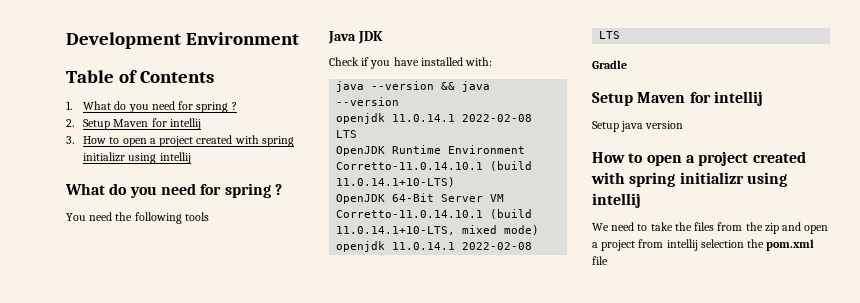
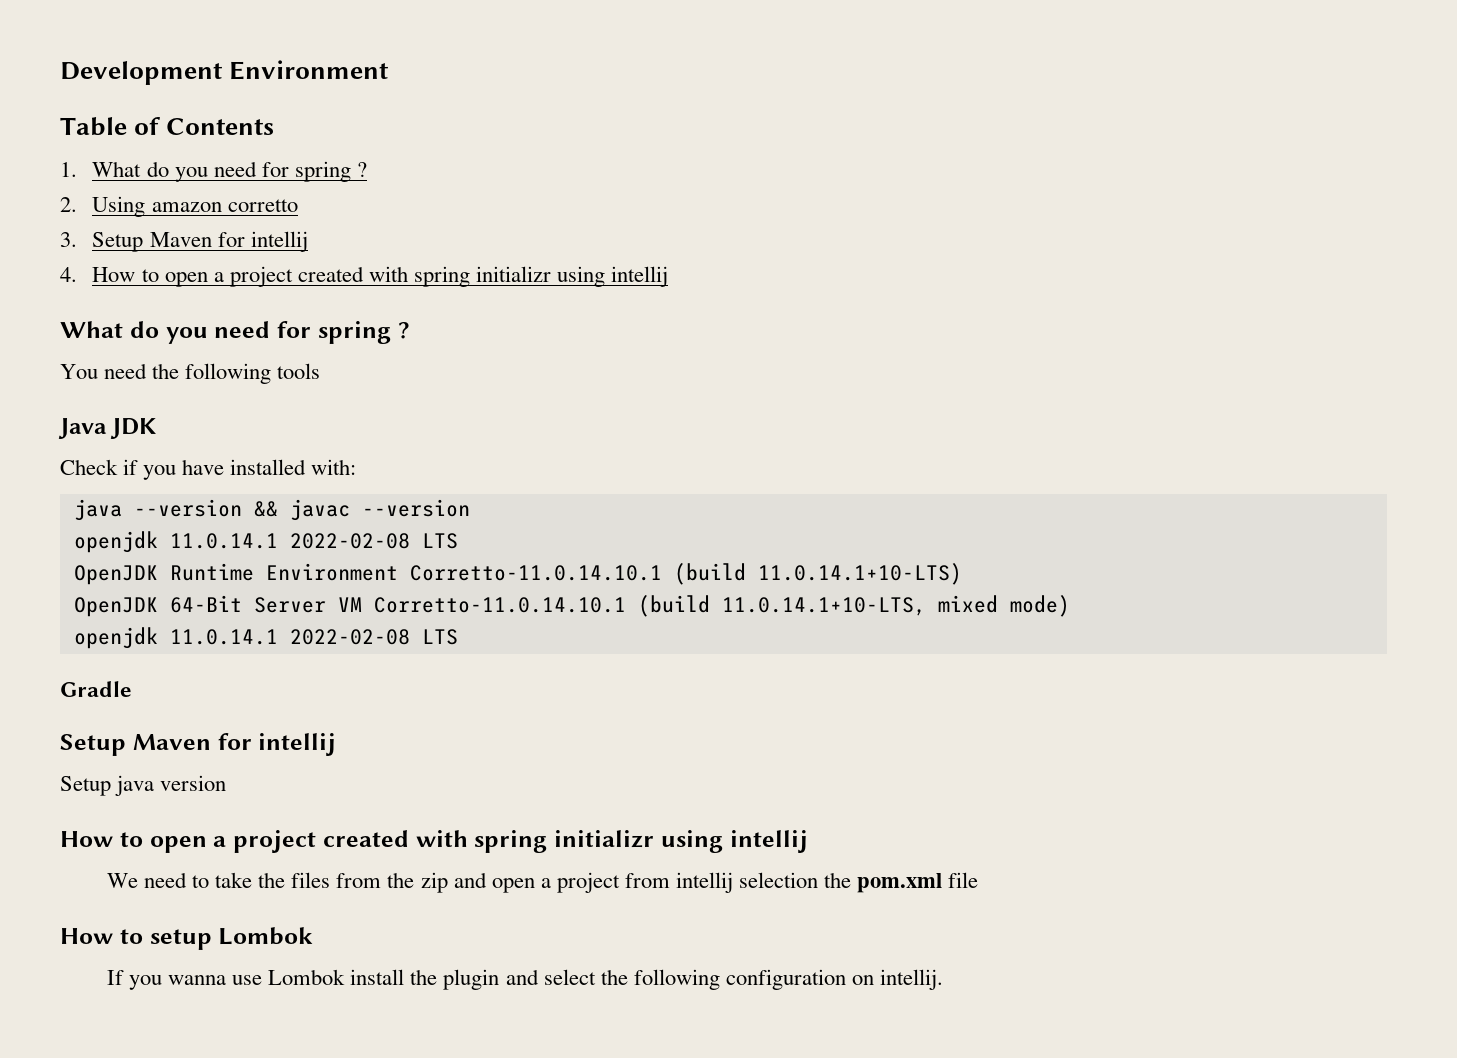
[83,118,201,130] [66,136,74,144] Setup Maven for intellij // 3. -> [92,196,298,217] [60,231,308,252] [60,267,77,282] Using amazon corretto // 3. Setup Maven for intellij // 4.
[462,81,491,92] java -> [289,499,350,521] javac
(608, 260) none -> [60,927,314,950] [106,969,943,990] // How to setup Lombok // If you wanna use Lombok install the plugin and select the following configuration on intellij.

